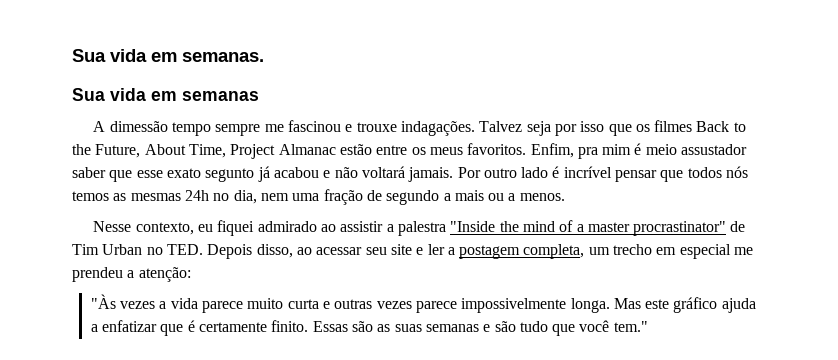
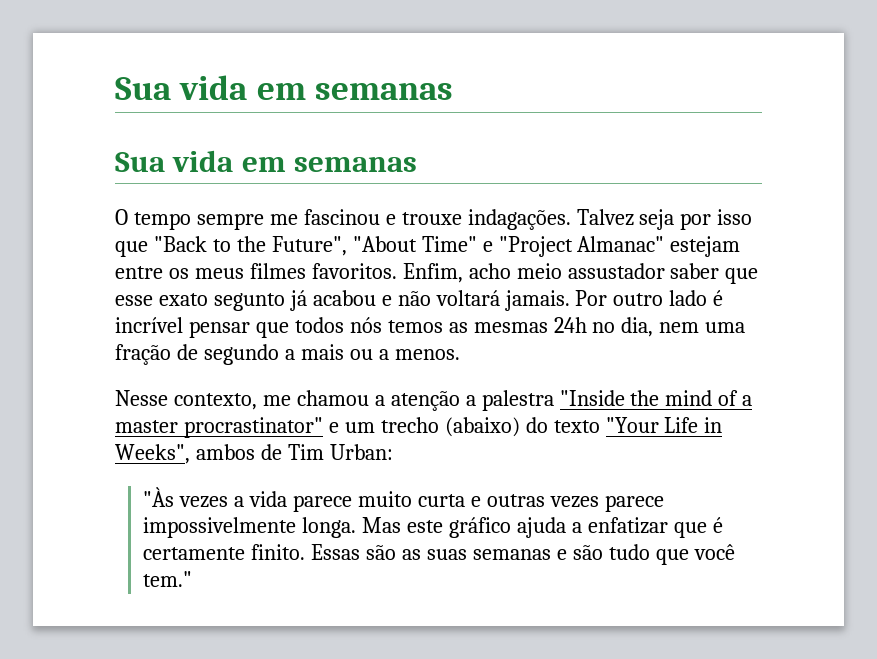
[72,49,264,62] [72,88,259,101] [93,121,168,132] Sua vida em semanas. // Sua vida em semanas // A dimessão -> [115,75,453,100] [115,150,418,172] [115,209,128,225] Sua vida em semanas // Sua vida em semanas // O
[635,120,746,132] [72,144,372,159] os filmes Back to the Future, About Time, Project Almanac estão -> [153,236,741,257] "Back to the Future", "About Time" e "Project Almanac" estejam
(463, 151) none -> [249,263,306,279] filmes
[577,143,642,159] pra mim é -> [468,263,511,279] acho
[197,220,384,236] eu fiquei admirado ao assistir -> [262,390,460,411] me chamou a atenção
[730,221,746,232] [72,244,754,259] [72,267,191,282] de Tim Urban no TED. Depois disso, ao acessar seu site e ler a postagem completa, um trecho em especial me prendeu a atenção: -> [328,417,723,437] [115,444,393,464] e um trecho (abaixo) do texto "Your Life in Weeks", ambos de Tim Urban:

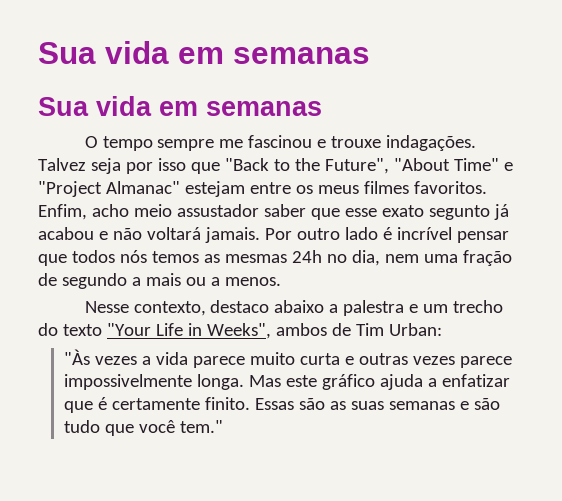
[262,390,753,411] [115,417,323,438] me chamou a atenção a palestra "Inside the mind of a master procrastinator" -> [210,300,405,316] destaco abaixo a palestra
[444,417,520,437] (abaixo) -> (504, 306) none

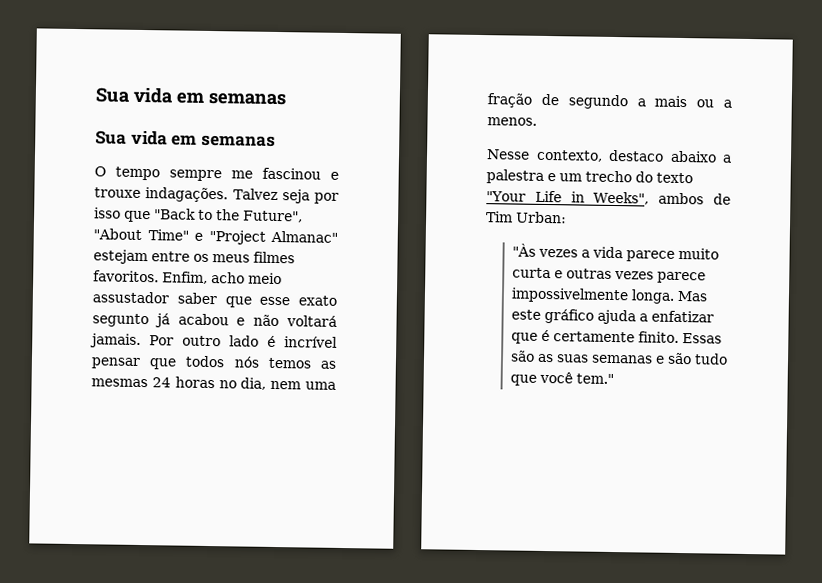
[291,250,322,263] 24h -> [151,376,215,389] 24 horas

